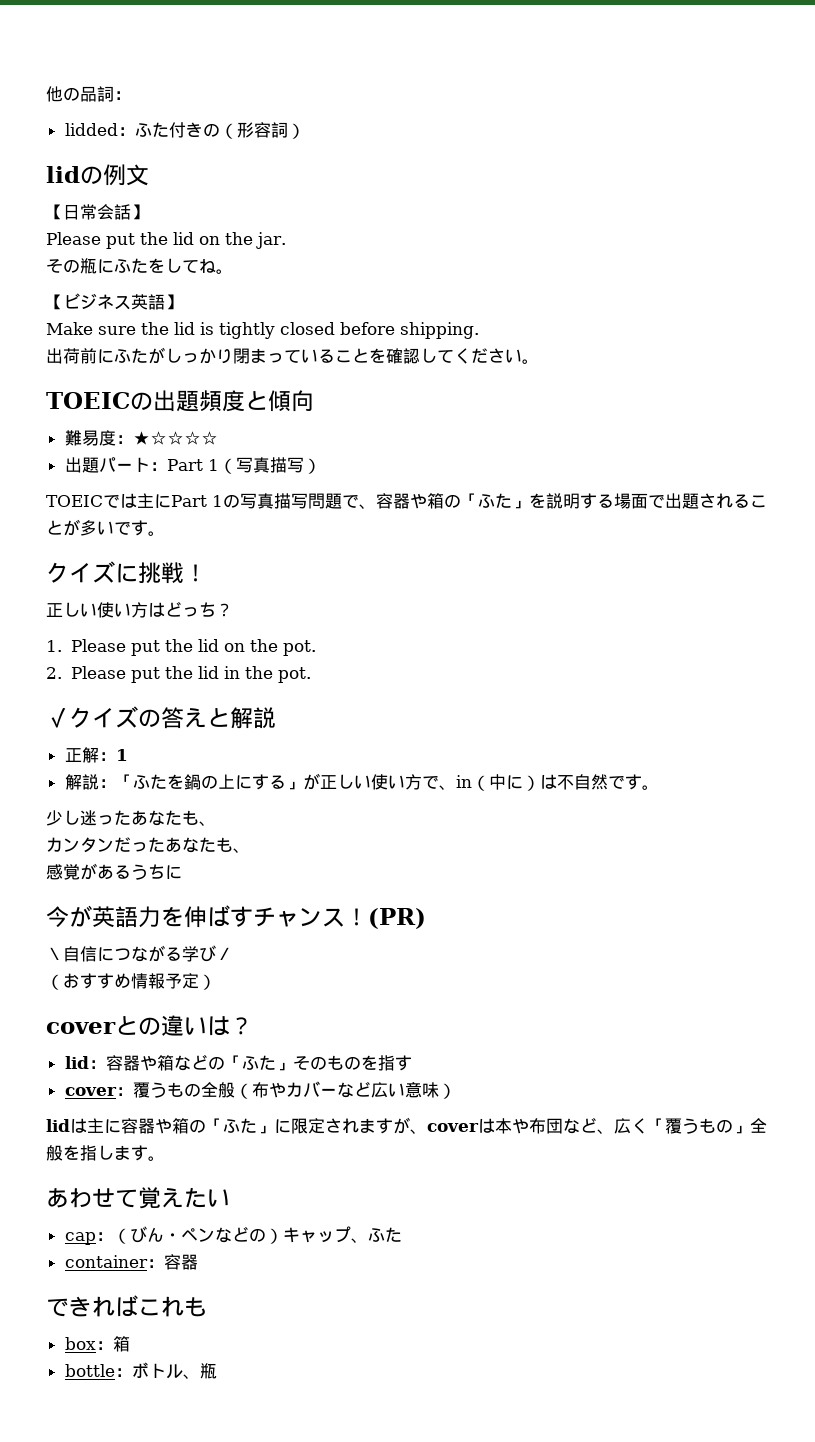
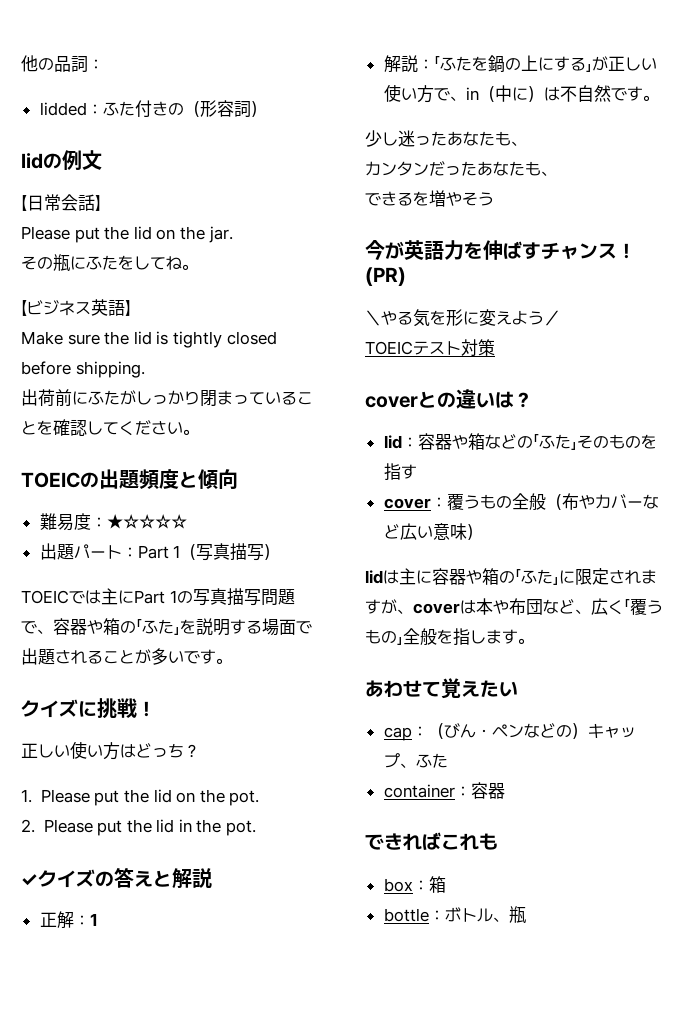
[46,863,182,880] 感覚があるうちに -> [365,190,494,207] できるを増やそう
[63,945,233,962] [46,973,216,990] 自信につながる学び／ // （おすすめ情報予定） -> [381,309,560,327] [365,339,495,356] やる気を形に変えよう／ // TOEICテスト対策

